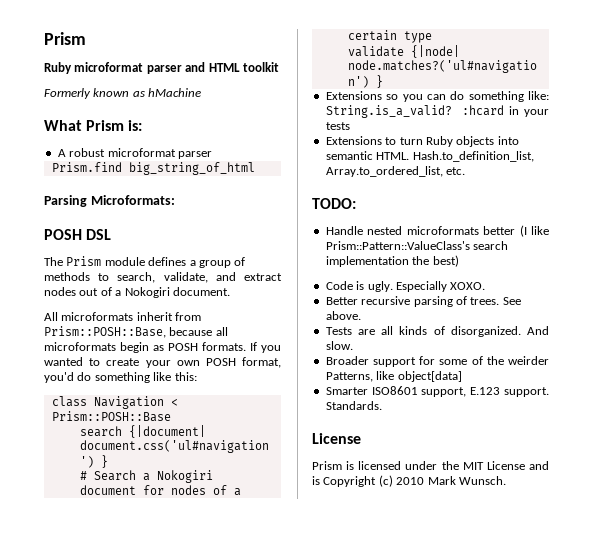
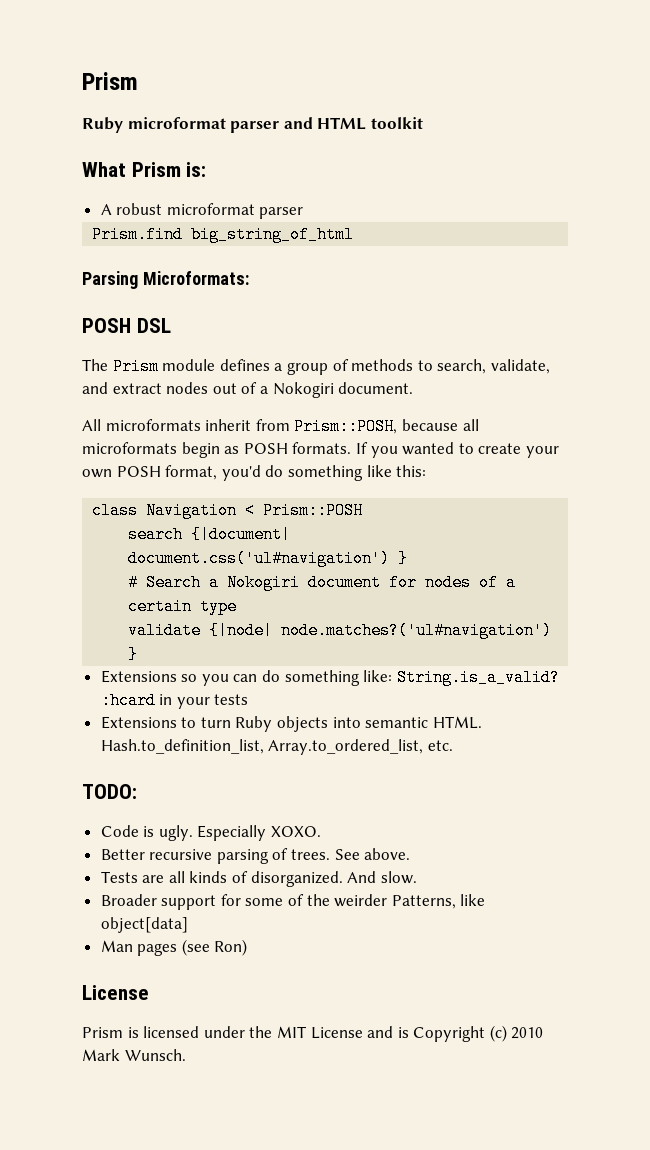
[44,88,202,99] // Formerly known as hMachine -> (423, 123) none
[44,326,166,338] Prism::POSH::Base, -> [294,418,398,435] Prism::POSH,
[51,411,171,422] Prism::POSH::Base -> [263,502,364,519] Prism::POSH
[325,225,549,237] [325,241,509,250] [325,255,459,267] // Handle nested microformats better (I like Prism::Pattern::ValueClass's search implementation the best) -> (137, 791) none
[325,386,549,397] [325,401,382,410] Smarter ISO8601 support, E.123 support. Standards. -> [100,939,248,956] Man pages (see Ron)

